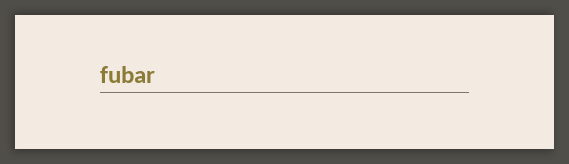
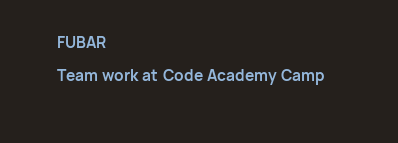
[100,66,155,83] fubar -> [57,36,106,48] [57,69,325,85] FUBAR // Team work at Code Academy Camp

